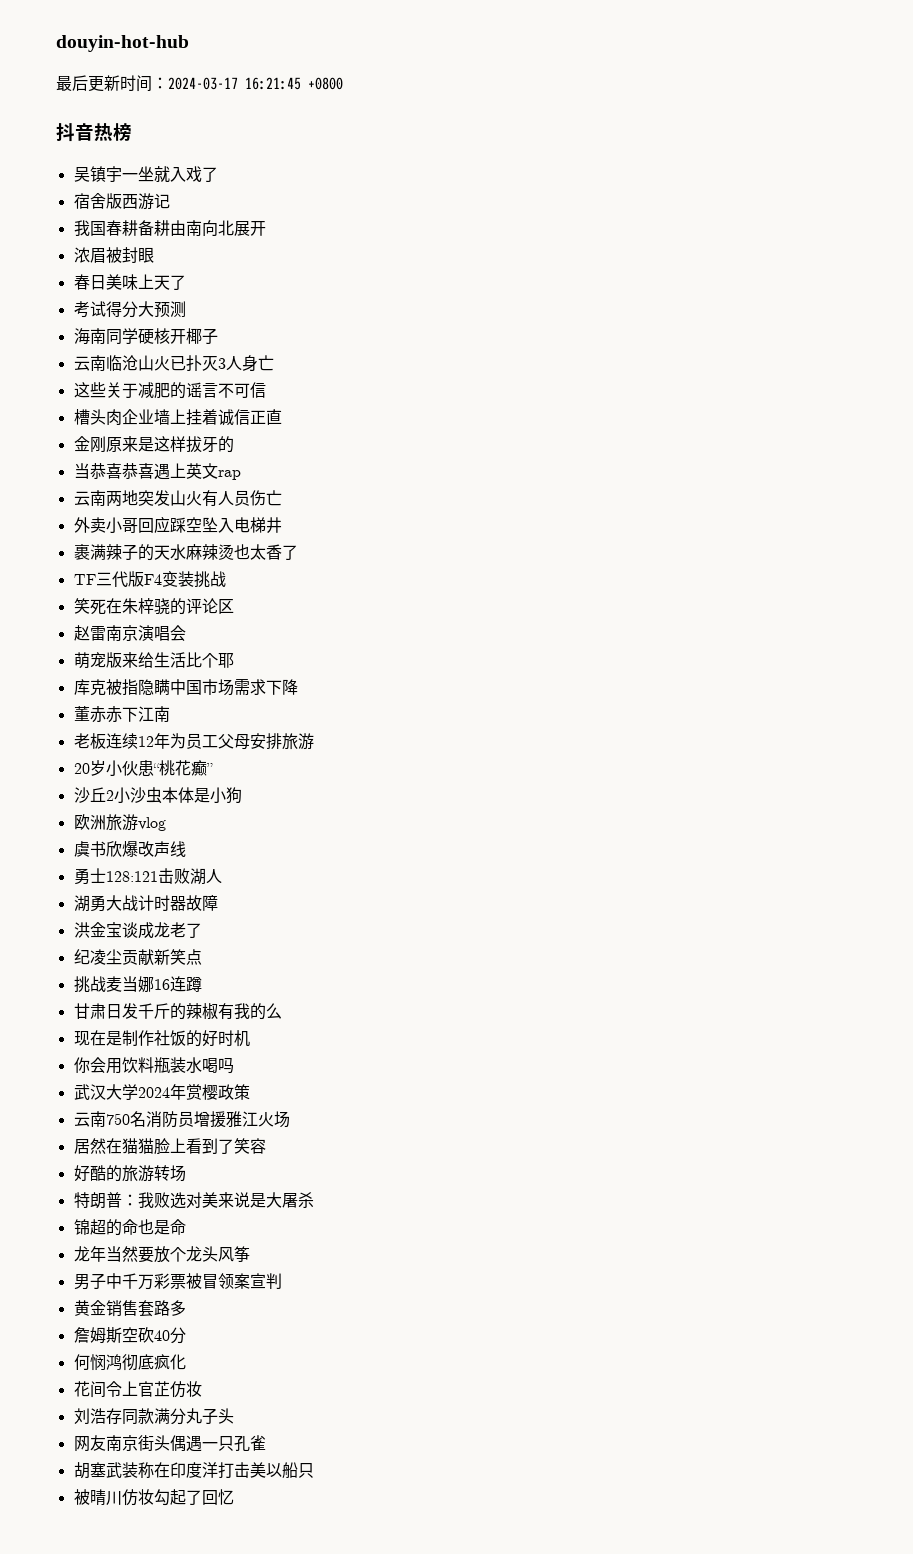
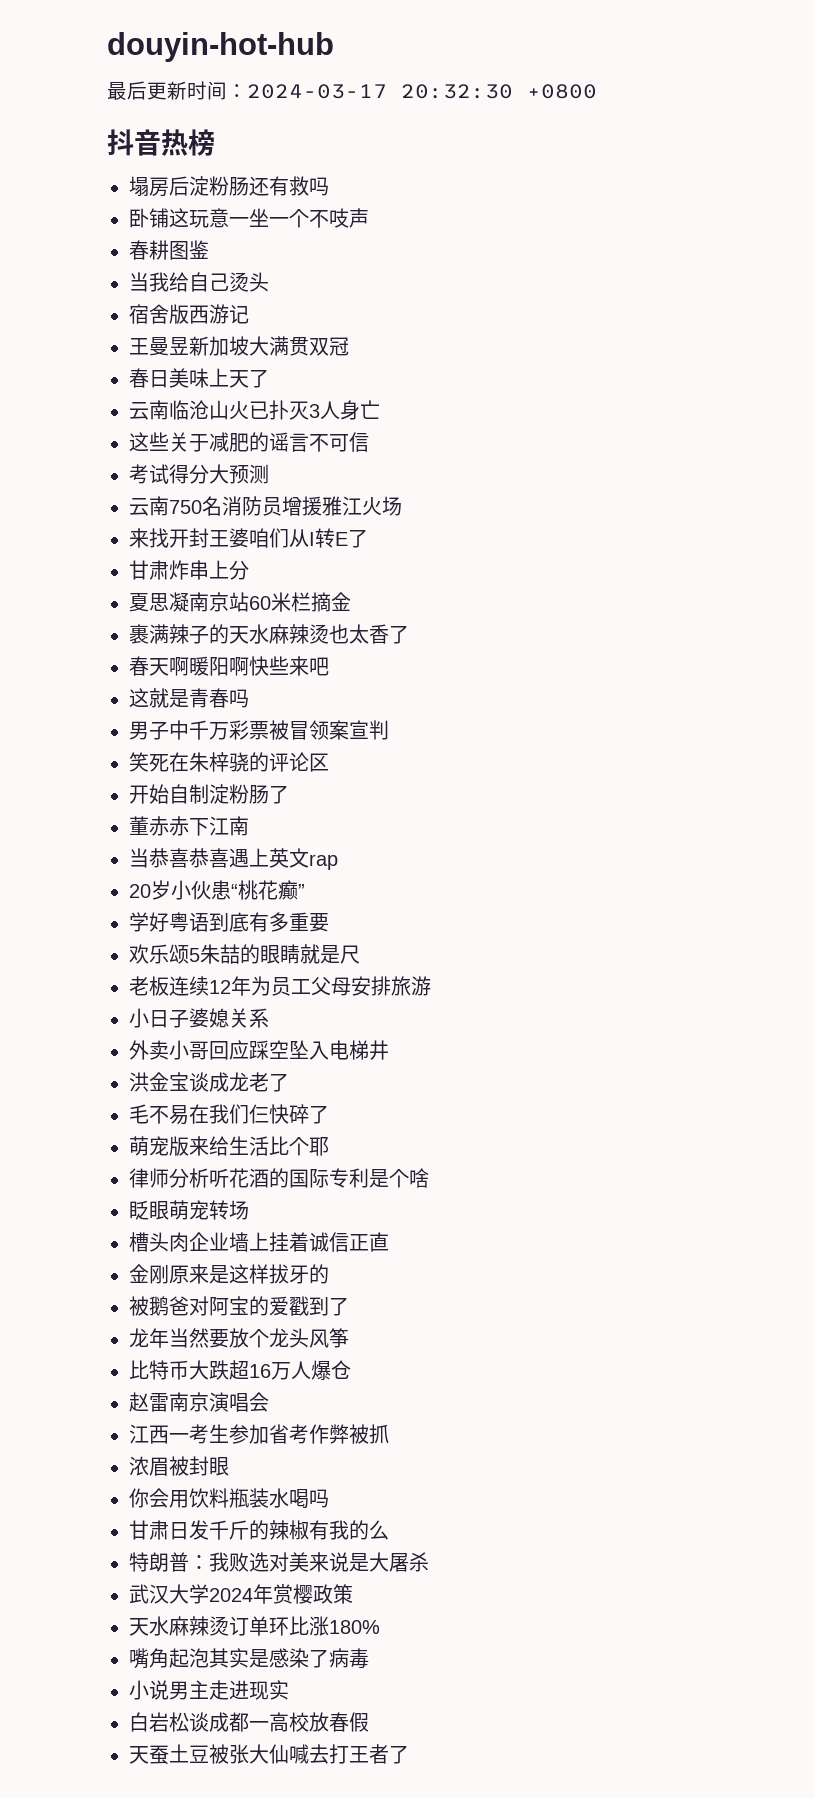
[245,77,301,90] 16:21:45 -> [401,84,513,99] 20:32:30
[73,166,218,183] [73,193,170,210] [73,220,266,236] [73,247,154,263] [73,274,186,290] [73,301,186,318] [73,328,218,345] 吴镇宇一坐就入戏了 // 宿舍版西游记 // 我国春耕备耕由南向北展开 // 浓眉被封眼 // 春日美味上天了 // 考试得分大预测 // 海南同学硬核开椰子 -> [129,176,329,197] [129,208,369,228] [129,240,209,260] [129,272,269,292] [129,304,249,324] [129,336,349,356] [129,368,269,388] 塌房后淀粉肠还有救吗 // 卧铺这玩意一坐一个不吱声 // 春耕图鉴 // 当我给自己烫头 // 宿舍版西游记 // 王曼昱新加坡大满贯双冠 // 春日美味上天了
(266, 390) none -> [129,464,269,484] [129,496,402,516] [129,528,368,548] [129,560,249,580] [129,592,351,612] [129,624,409,644] [129,656,329,676] [129,688,249,708] [129,720,389,740] [129,752,329,772] [129,784,289,804] [129,816,249,836] [129,848,338,870] [129,880,305,900] [129,912,329,932] [129,944,360,964] [129,976,431,996] [129,1008,269,1028] [129,1040,389,1060] [129,1072,289,1092] [129,1104,329,1125] [129,1136,329,1156] [129,1168,429,1188] [129,1200,249,1220] // 考试得分大预测 // 云南750名消防员增援雅江火场 // 来找开封王婆咱们从I转E了 // 甘肃炸串上分 // 夏思凝南京站60米栏摘金 // 裹满辣子的天水麻辣烫也太香了 // 春天啊暖阳啊快些来吧 // 这就是青春吗 // 男子中千万彩票被冒领案宣判 // 笑死在朱梓骁的评论区 // 开始自制淀粉肠了 // 董赤赤下江南 // 当恭喜恭喜遇上英文rap // 20岁小伙患“桃花癫” // 学好粤语到底有多重要 // 欢乐颂5朱喆的眼睛就是尺 // 老板连续12年为员工父母安排旅游 // 小日子婆媳关系 // 外卖小哥回应踩空坠入电梯井 // 洪金宝谈成龙老了 // 毛不易在我们仨快碎了 // 萌宠版来给生活比个耶 // 律师分析听花酒的国际专利是个啥 // 眨眼萌宠转场
[73,463,241,480] [73,490,282,507] [73,516,282,534] [73,544,298,561] [73,571,226,588] [73,598,234,615] [73,625,186,641] [73,652,234,669] [73,679,298,696] [73,706,170,723] [73,733,314,750] [73,760,213,777] [73,787,242,804] [73,814,166,831] [73,841,186,857] [73,868,222,885] [73,895,218,912] [73,922,202,939] [73,949,202,966] [73,976,202,993] 当恭喜恭喜遇上英文rap // 云南两地突发山火有人员伤亡 // 外卖小哥回应踩空坠入电梯井 // 裹满辣子的天水麻辣烫也太香了 // TF三代版F4变装挑战 // 笑死在朱梓骁的评论区 // 赵雷南京演唱会 // 萌宠版来给生活比个耶 // 库克被指隐瞒中国市场需求下降 // 董赤赤下江南 // 老板连续12年为员工父母安排旅游 // 20岁小伙患“桃花癫” // 沙丘2小沙虫本体是小狗 // 欧洲旅游vlog // 虞书欣爆改声线 // 勇士128:121击败湖人 // 湖勇大战计时器故障 // 洪金宝谈成龙老了 // 纪凌尘贡献新笑点 // 挑战麦当娜16连蹲 -> [129,1296,349,1316] [129,1328,349,1348] [129,1360,351,1381] [129,1392,269,1412] [129,1424,389,1444] [129,1456,229,1476] [129,1488,329,1509] 被鹅爸对阿宝的爱戳到了 // 龙年当然要放个龙头风筝 // 比特币大跌超16万人爆仓 // 赵雷南京演唱会 // 江西一考生参加省考作弊被抓 // 浓眉被封眼 // 你会用饮料瓶装水喝吗
[73,1030,250,1047] [73,1057,234,1074] [73,1084,250,1100] [73,1111,290,1128] [73,1138,266,1155] [73,1165,186,1182] // 现在是制作社饭的好时机 // 你会用饮料瓶装水喝吗 // 武汉大学2024年赏樱政策 // 云南750名消防员增援雅江火场 // 居然在猫猫脸上看到了笑容 // 好酷的旅游转场 -> (389, 1530) none
[73,1219,186,1236] [73,1246,250,1263] [73,1273,282,1290] [73,1300,186,1317] [73,1327,186,1344] [73,1354,186,1371] [73,1381,202,1398] [73,1408,234,1425] [73,1435,266,1452] [73,1462,314,1479] [73,1489,234,1506] 锦超的命也是命 // 龙年当然要放个龙头风筝 // 男子中千万彩票被冒领案宣判 // 黄金销售套路多 // 詹姆斯空砍40分 // 何悯鸿彻底疯化 // 花间令上官芷仿妆 // 刘浩存同款满分丸子头 // 网友南京街头偶遇一只孔雀 // 胡塞武装称在印度洋打击美以船只 // 被晴川仿妆勾起了回忆 -> [129,1584,353,1604] [129,1616,380,1636] [129,1648,369,1669] [129,1680,289,1700] [129,1712,369,1732] [129,1744,409,1765] 武汉大学2024年赏樱政策 // 天水麻辣烫订单环比涨180% // 嘴角起泡其实是感染了病毒 // 小说男主走进现实 // 白岩松谈成都一高校放春假 // 天蚕土豆被张大仙喊去打王者了

